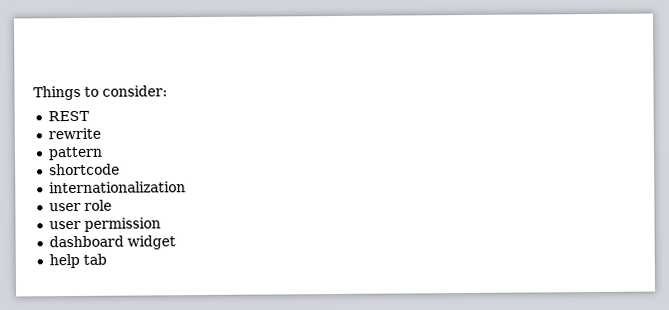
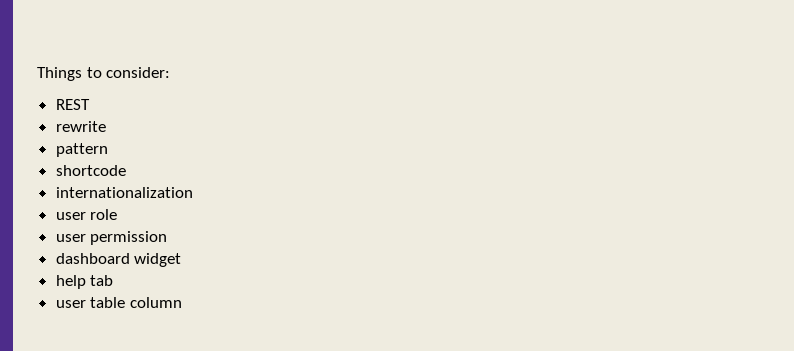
(107, 259) none -> [55,297,182,308] // user table column

